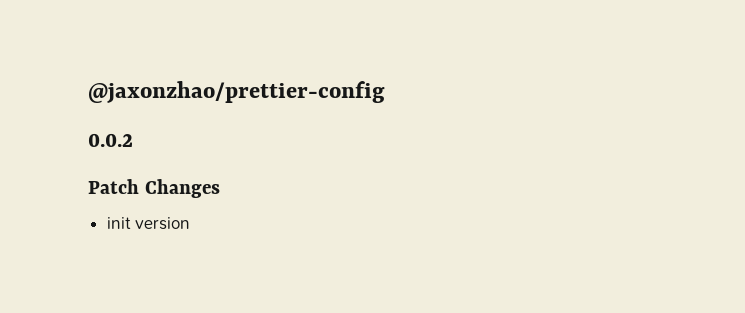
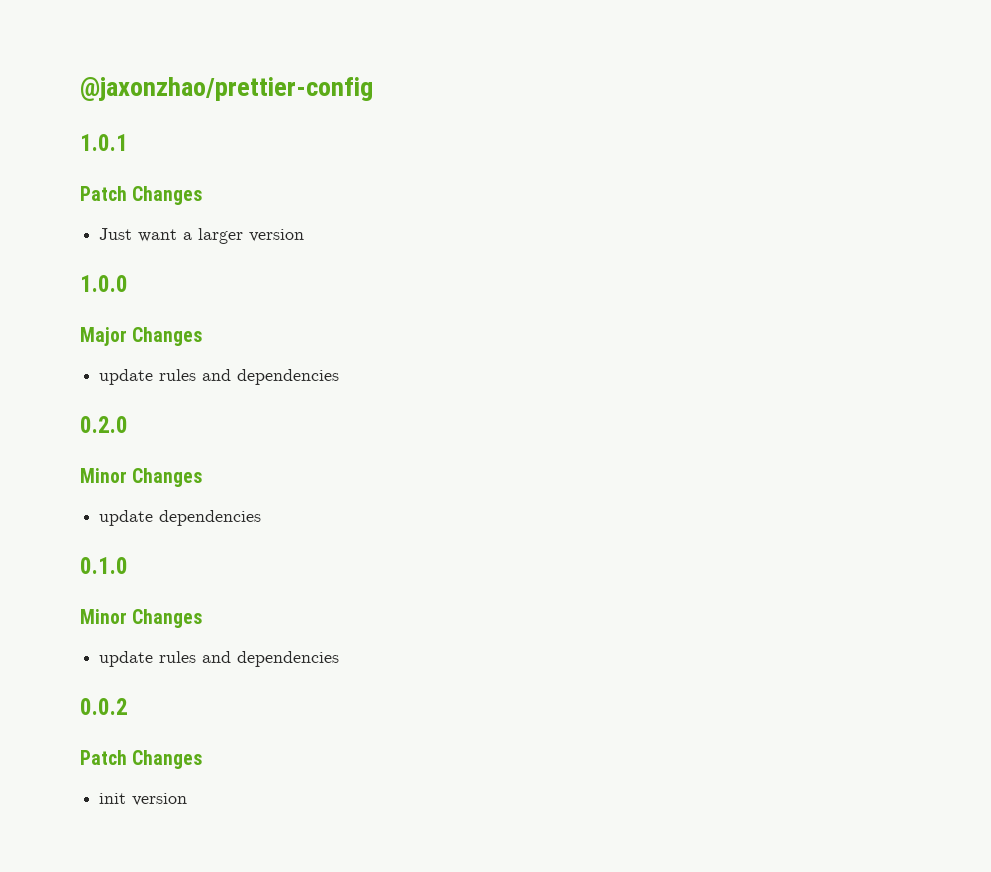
(385, 92) none -> [80,134,128,151] [80,186,203,205] [99,228,305,244] [80,275,128,292] [80,327,203,346] [99,369,340,385] [80,416,128,433] [80,468,203,487] [99,510,262,526] [80,557,128,574] [80,609,203,628] [99,651,340,667] // 1.0.1 // Patch Changes // Just want a larger version // 1.0.0 // Major Changes // update rules and dependencies // 0.2.0 // Minor Changes // update dependencies // 0.1.0 // Minor Changes // update rules and dependencies

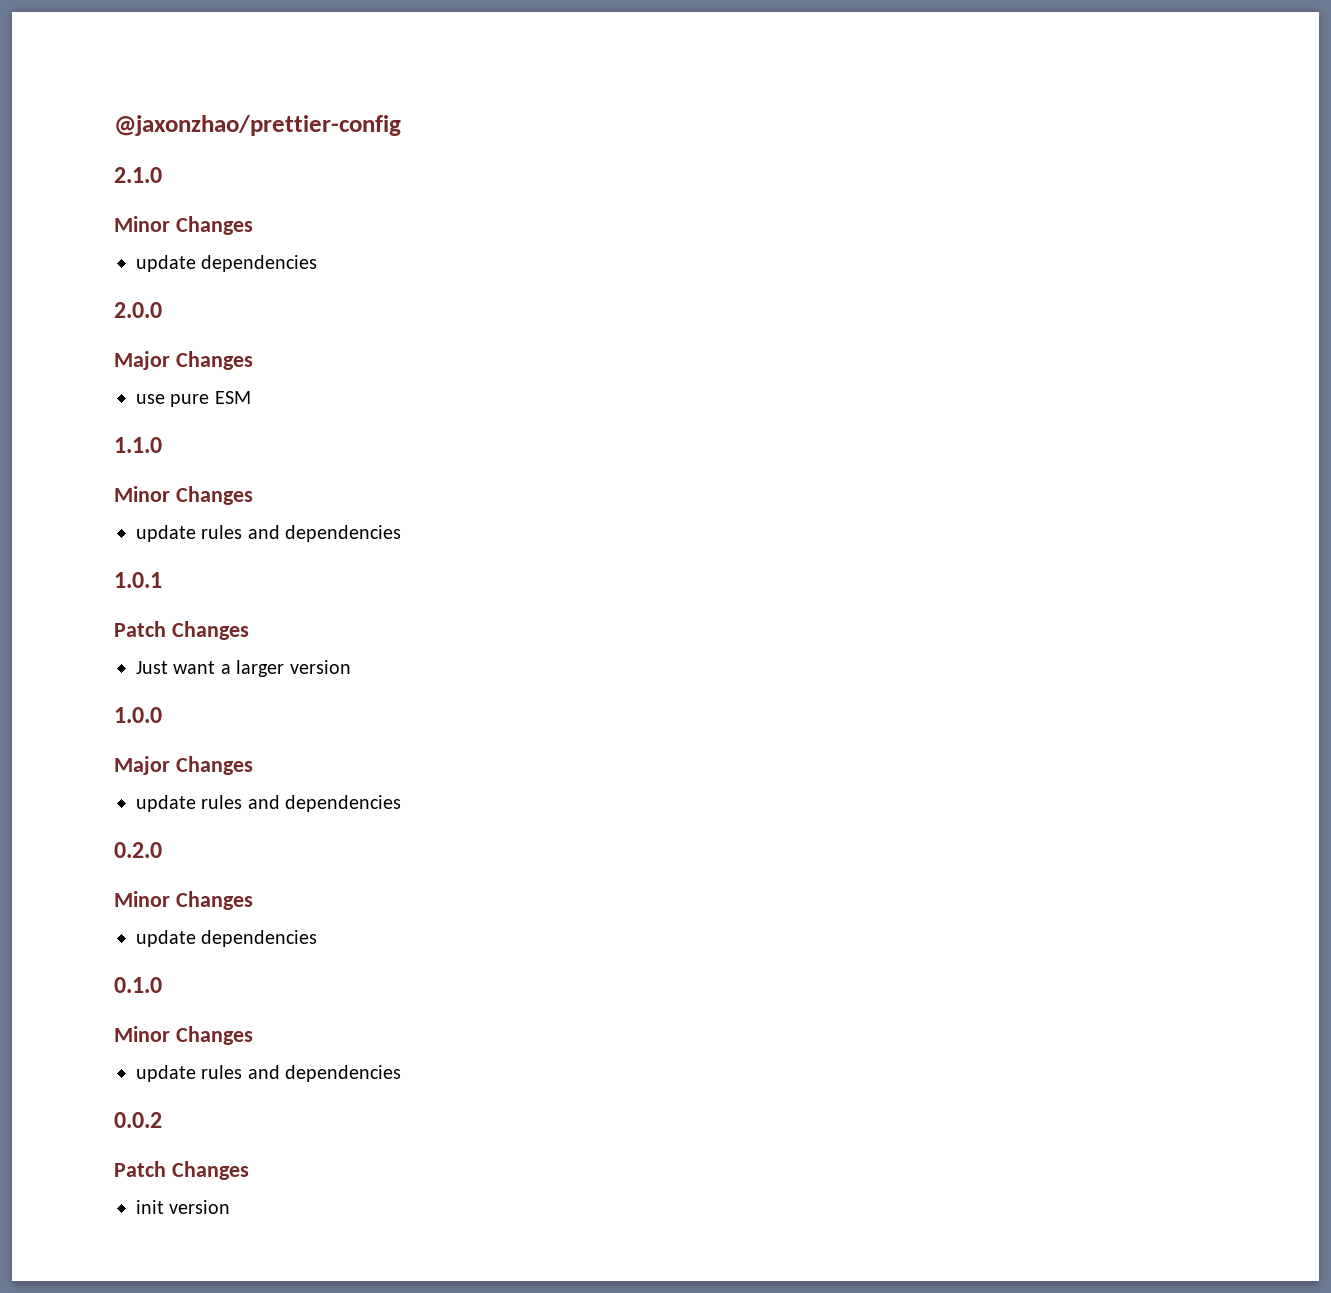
(373, 89) none -> [114,167,162,183] [114,216,253,235] [136,255,318,272] [114,302,162,318] [114,351,253,370] [136,391,251,407] [114,437,162,453] [114,486,253,505] [136,525,402,542] // 2.1.0 // Minor Changes // update dependencies // 2.0.0 // Major Changes // use pure ESM // 1.1.0 // Minor Changes // update rules and dependencies

